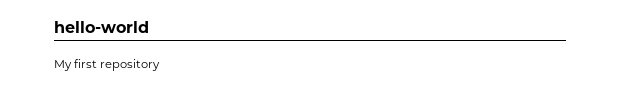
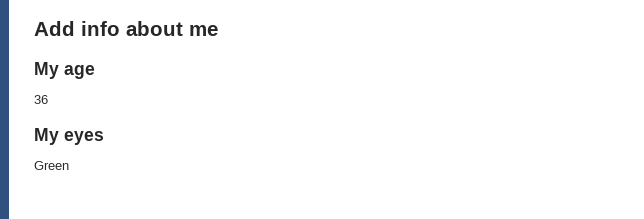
[54,21,149,33] [54,59,161,71] hello-world // My first repository -> [34,21,218,36] [34,62,95,79] [34,95,48,104] [34,128,104,145] [34,161,69,170] Add info about me // My age // 36 // My eyes // Green

